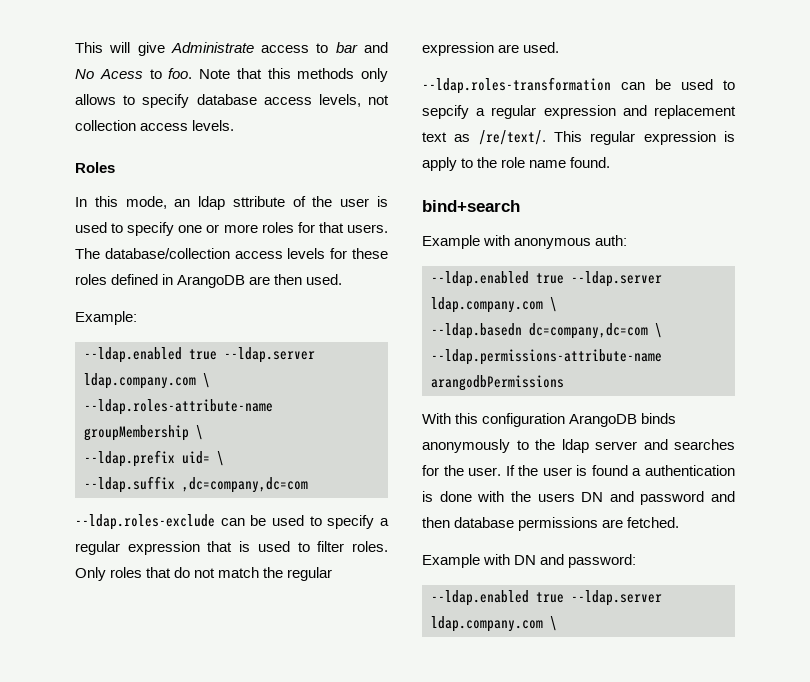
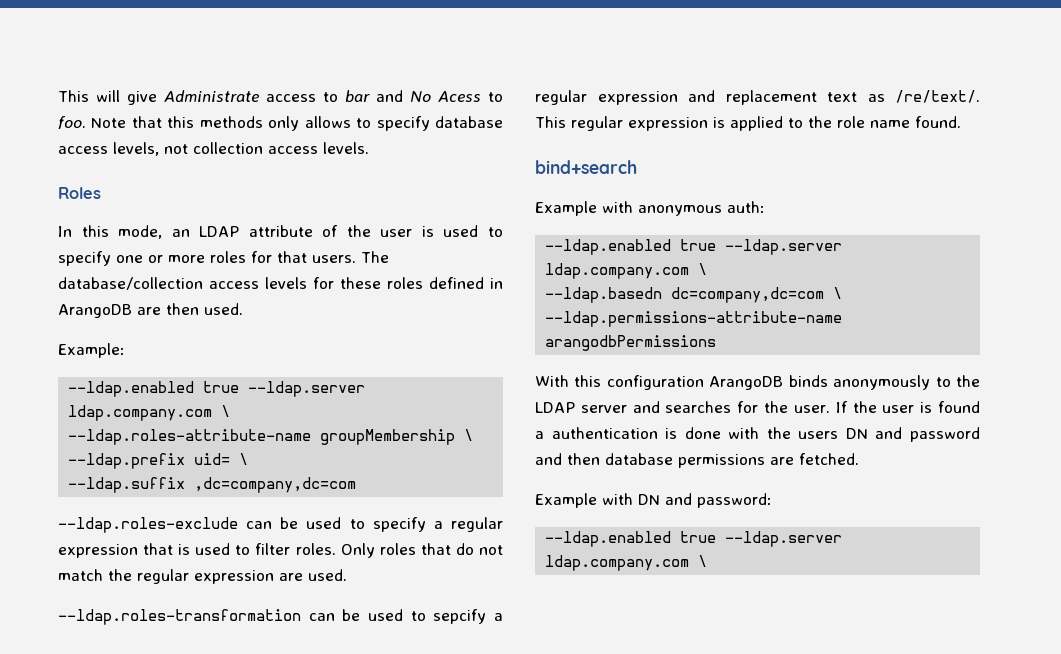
[198,196,285,210] ldap sttribute -> [199,225,313,237] LDAP attribute
[422,157,457,171] apply -> [730,116,783,131] applied
[561,439,589,453] ldap -> [535,402,575,413] LDAP

